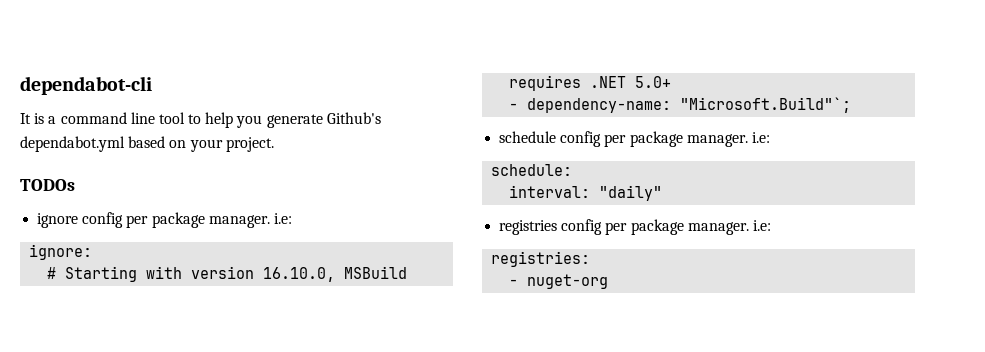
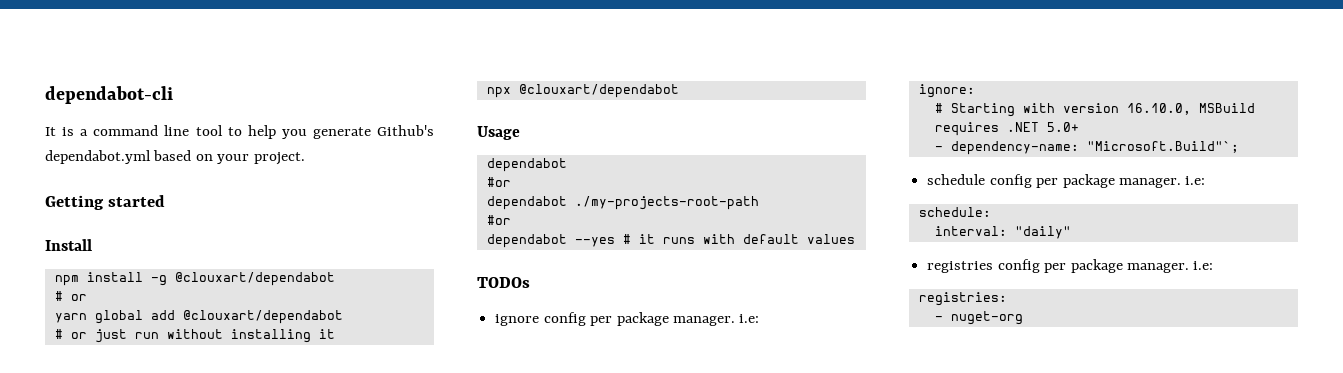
(274, 144) none -> [45,195,166,210] [45,239,92,251] [54,272,335,286] [54,291,87,301] [54,310,343,324] [54,329,335,343] [486,84,679,98] [477,126,520,140] [486,158,567,172] [486,177,511,187] [486,196,759,210] [486,215,511,225] [486,234,855,248] // Getting started // Install // npm install -g @clouxart/dependabot // # or // yarn global add @clouxart/dependabot // # or just run without installing it // npx @clouxart/dependabot // Usage // dependabot // #or // dependabot ./my-projects-root-path // #or // dependabot --yes # it runs with default values

